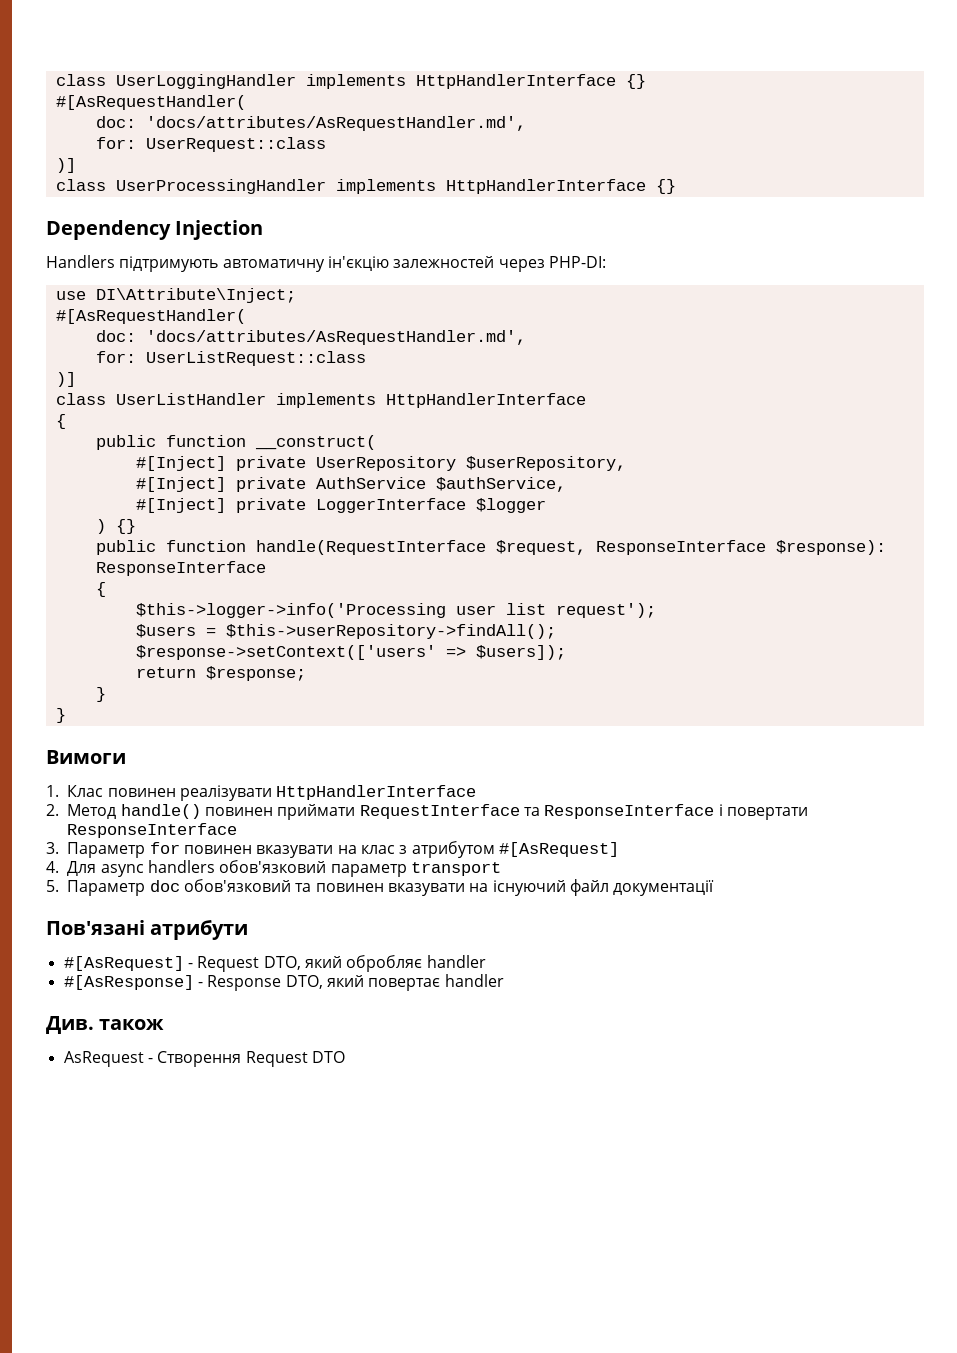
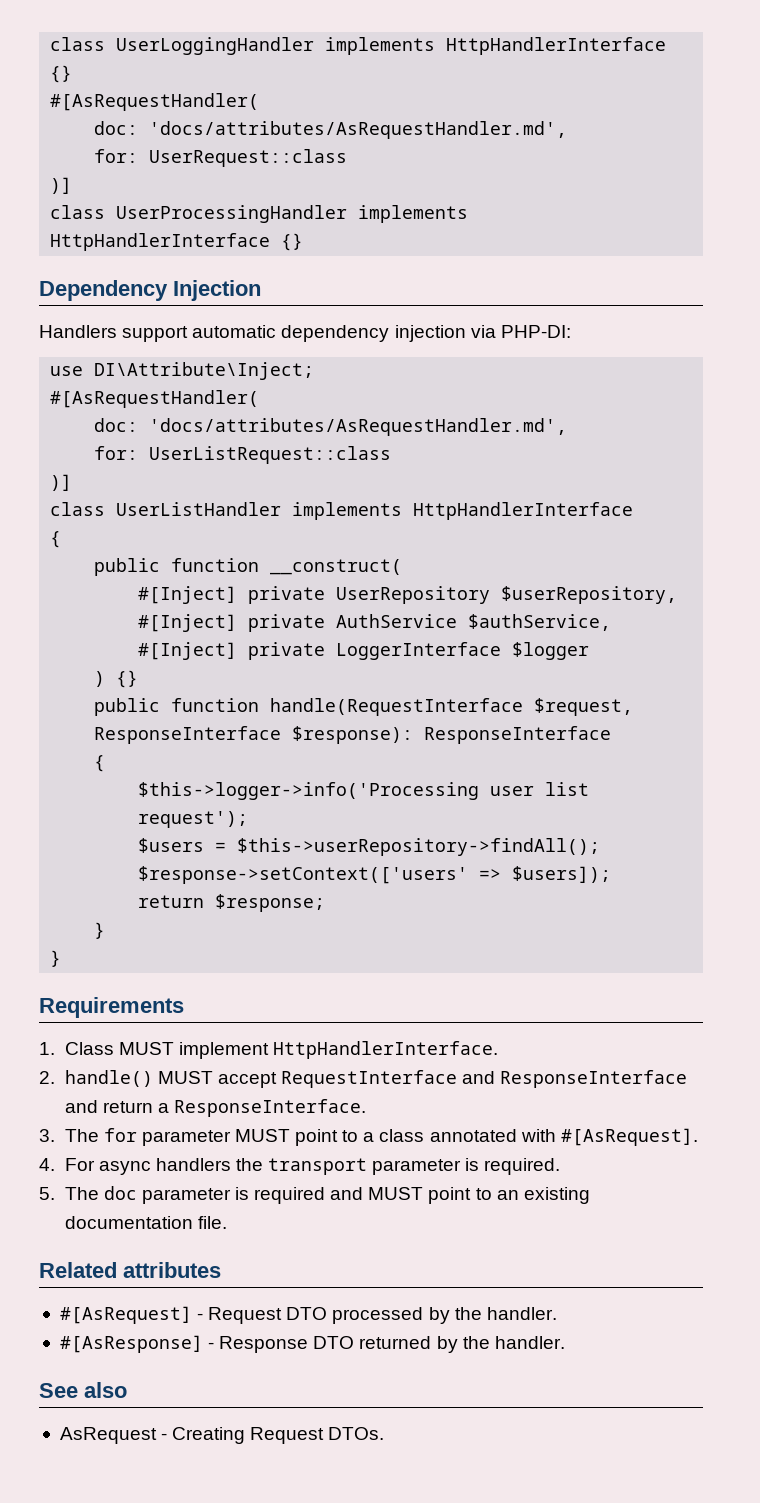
[119,256,545,272] підтримують автоматичну ін'єкцію залежностей через -> [122,325,496,342] support automatic dependency injection via
[46,750,126,764] Вимоги -> [39,997,184,1018] Requirements
[67,785,477,801] [46,804,808,820] [67,823,238,838] [46,841,619,858] Клас повинен реалізувати HttpHandlerInterface // 2. Метод handle() повинен приймати RequestInterface та ResponseInterface і повертати ResponseInterface // 3. Параметр for повинен вказувати на клас з атрибутом #[AsRequest] -> [64,1041,498,1059] [39,1070,688,1088] [64,1099,366,1117] [39,1128,698,1146] Class MUST implement HttpHandlerInterface. // 2. handle() MUST accept RequestInterface and ResponseInterface and return a ResponseInterface. // 3. The for parameter MUST point to a class annotated with #[AsRequest].
[67,861,97,876] Для -> [64,1158,95,1171] For
[219,860,407,877] обов'язковий параметр -> [235,1158,263,1171] the
[46,879,715,896] [46,920,249,940] [63,955,486,972] [63,974,504,991] [46,1016,165,1034] // 5. Параметр doc обов'язковий та повинен вказувати на існуючий файл документації // Пов'язані атрибути // #[AsRequest] - Request DTO, який обробляє handler // #[AsResponse] - Response DTO, який повертає handler // Див. також -> [372,1158,561,1175] [39,1186,590,1204] [64,1216,227,1229] [39,1262,221,1278] [59,1306,557,1324] [59,1335,565,1353] [39,1382,127,1398] parameter is required. // 5. The doc parameter is required and MUST point to an existing documentation file. // Related attributes // #[AsRequest] - Request DTO processed by the handler. // #[AsResponse] - Response DTO returned by the handler. // See also
[157,1051,345,1067] Створення Request DTO -> [172,1427,385,1444] Creating Request DTOs.

